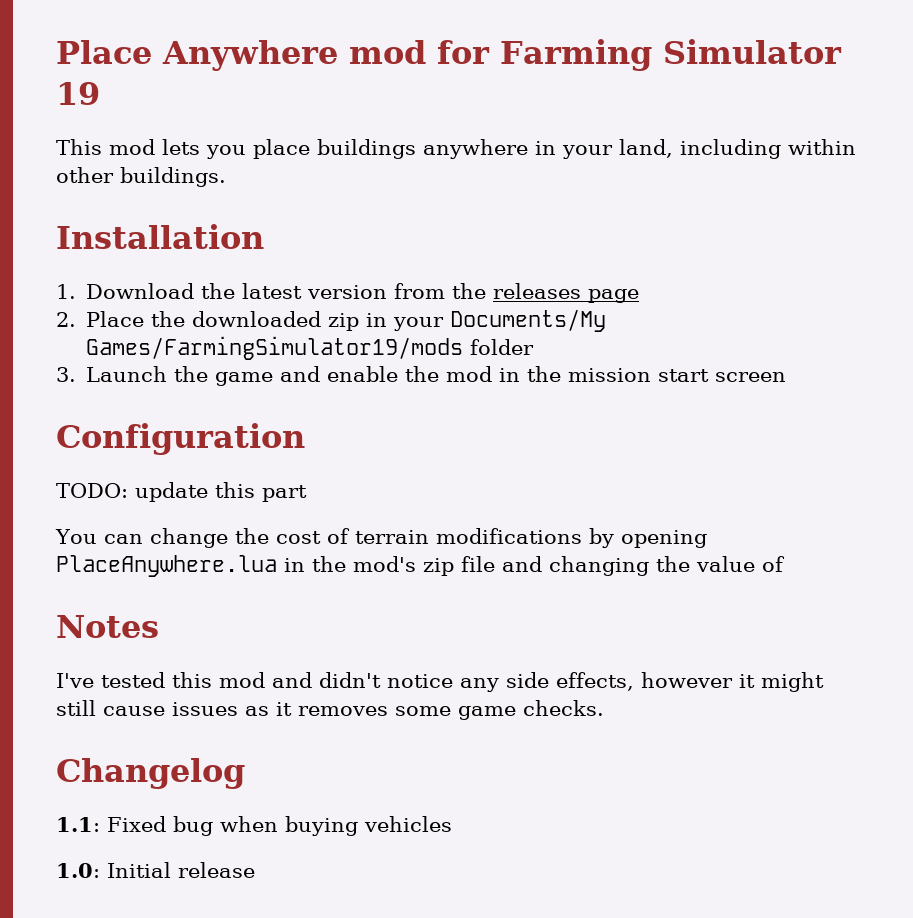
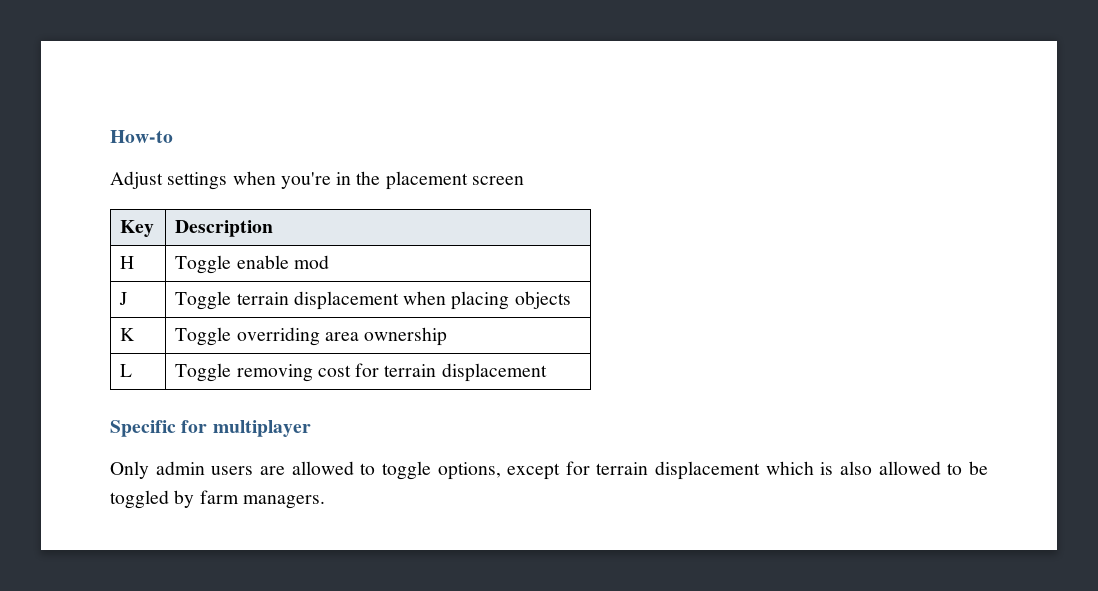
[56,39,842,71] [56,82,100,105] [56,139,856,159] [56,167,226,187] [56,224,264,249] [56,283,640,303] [56,309,607,332] [86,336,535,360] [56,366,787,386] [56,423,305,455] [56,482,307,502] [55,528,707,548] [56,555,785,577] [56,615,159,638] [56,672,824,692] [56,700,604,720] [56,758,245,789] [56,816,452,836] [56,862,255,878] Place Anywhere mod for Farming Simulator 19 // This mod lets you place buildings anywhere in your land, including within other buildings. // Installation // 1. Download the latest version from the releases page // 2. Place the downloaded zip in your Documents/My Games/FarmingSimulator19/mods folder // 3. Launch the game and enable the mod in the mission start screen // Configuration // TODO: update this part // You can change the cost of terrain modifications by opening PlaceAnywhere.lua in the mod's zip file and changing the value of // Notes // I've tested this mod and didn't notice any side effects, however it might still cause issues as it removes some game checks. // Changelog // 1.1: Fixed bug when buying vehicles // 1.0: Initial release -> [110,130,173,143] [110,171,524,190] [120,220,155,237] [175,220,274,237] [120,256,135,269] [175,255,329,274] [119,292,128,305] [175,291,571,310] [120,328,136,341] [175,327,448,346] [120,364,133,377] [175,363,547,382] [110,420,311,437] [110,461,988,480] [110,490,325,509] How-to // Adjust settings when you're in the placement screen // Key | Description // H | Toggle enable mod // J | Toggle terrain displacement when placing objects // K | Toggle overriding area ownership // L | Toggle removing cost for terrain displacement // Specific for multiplayer // Only admin users are allowed to toggle options, except for terrain displacement which is also allowed to be toggled by farm managers.

